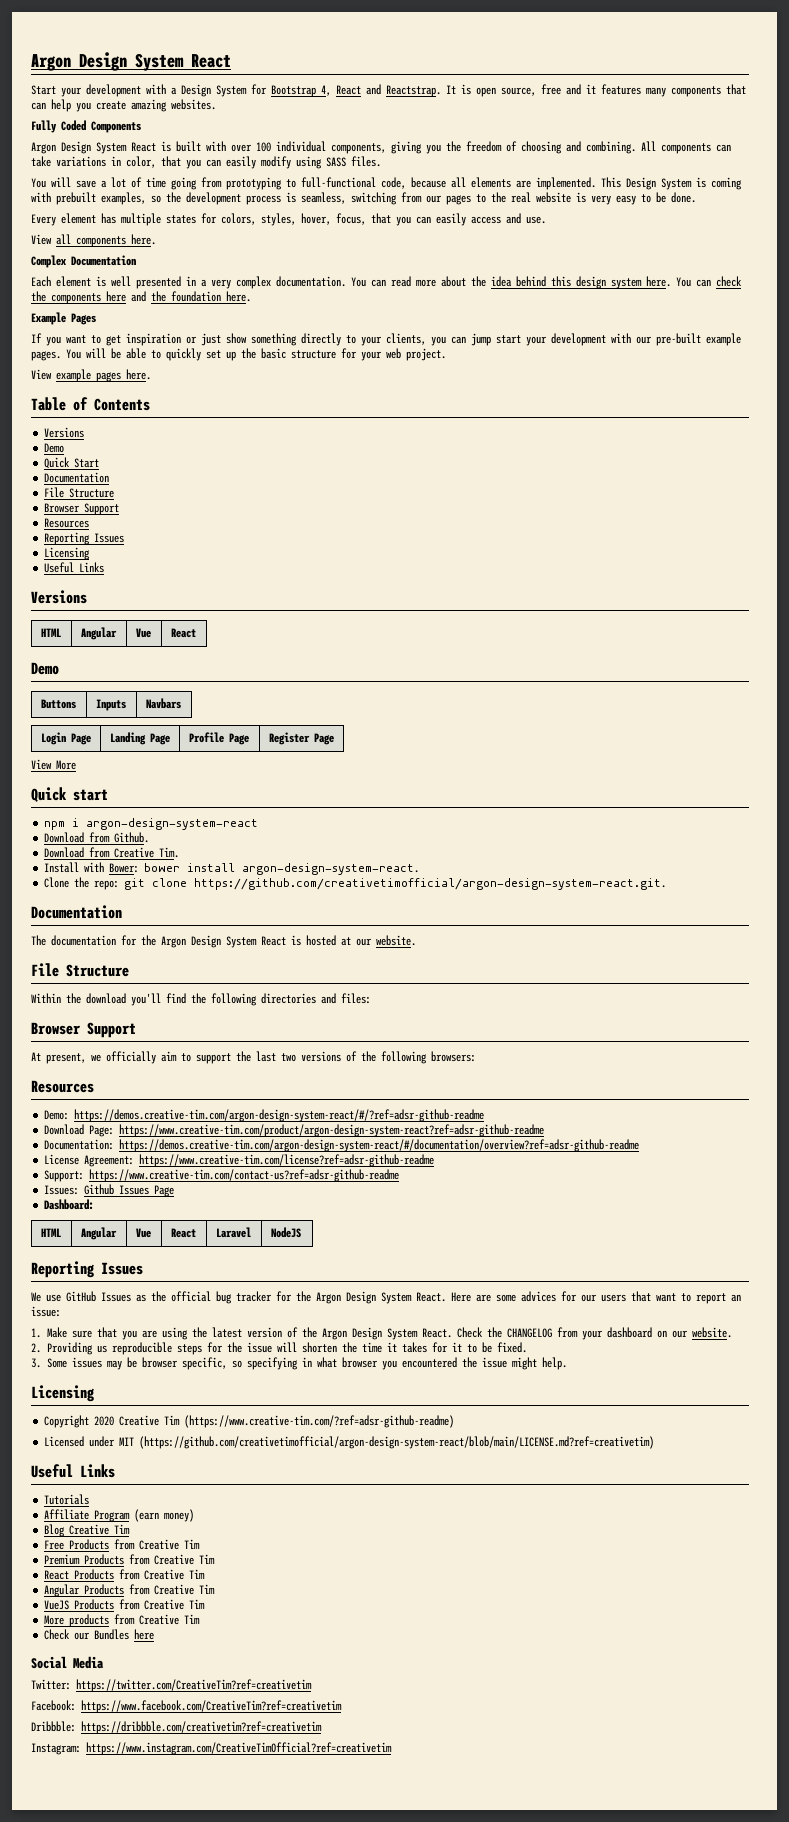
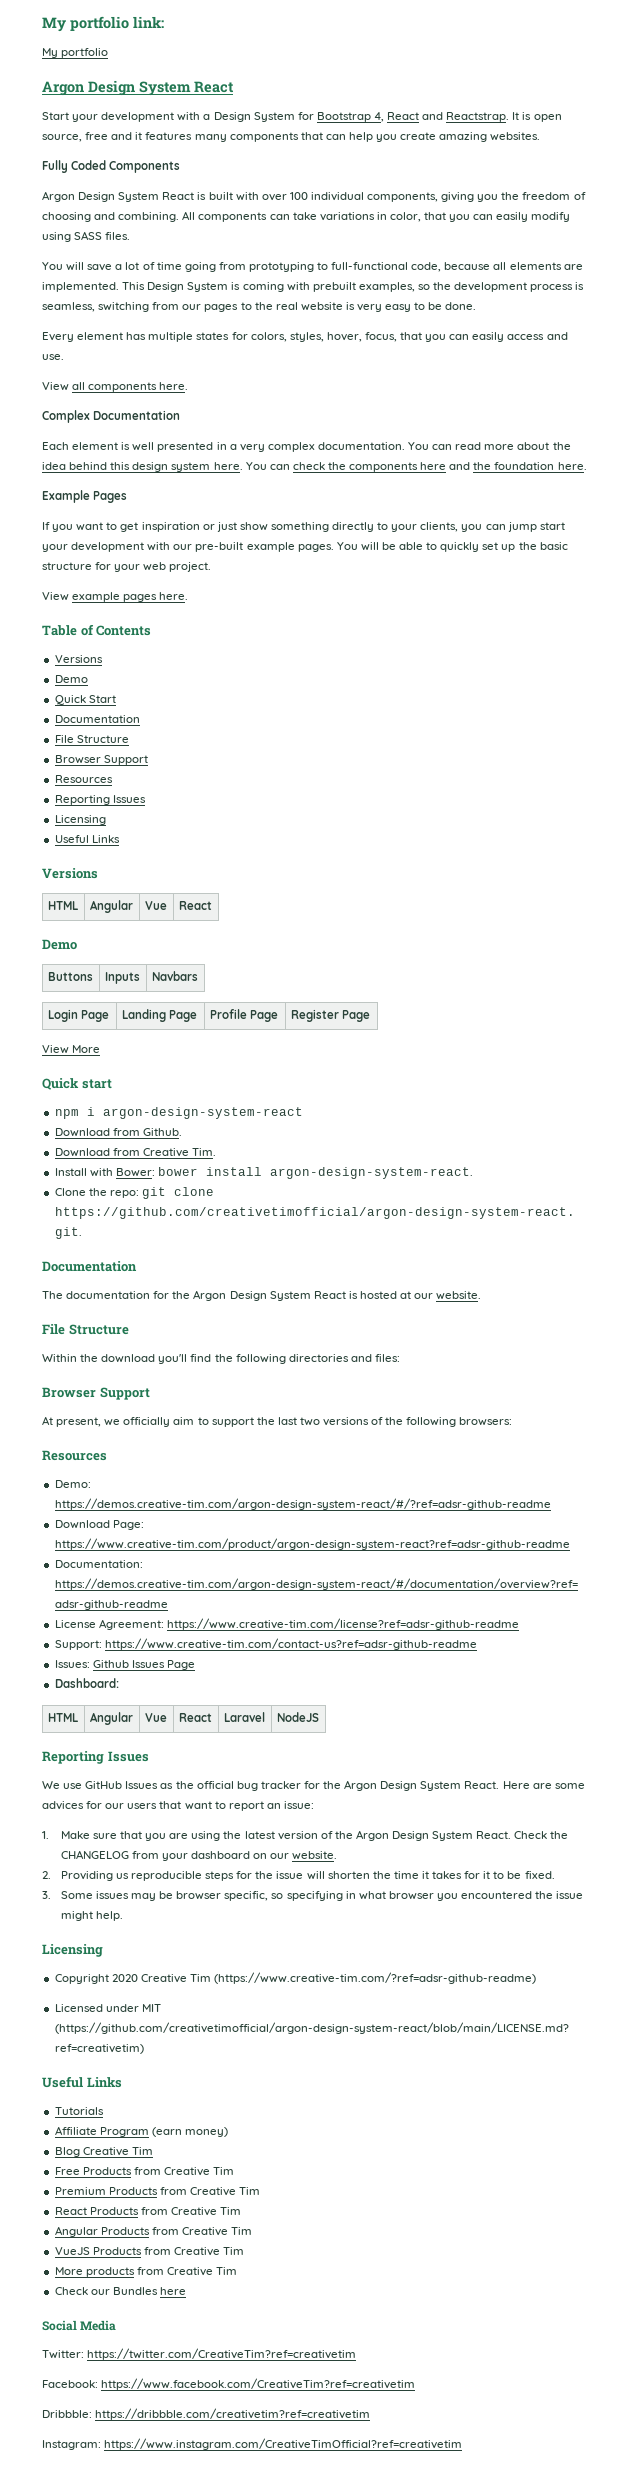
(31, 62) none -> [42,16,164,32] [42,48,109,58] My portfolio link: // My portfolio //

